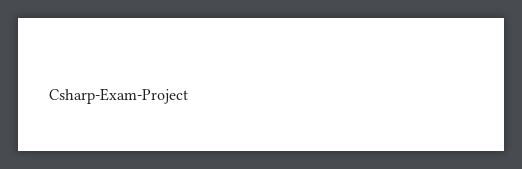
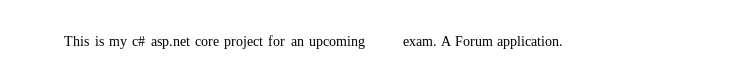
[49,88,188,104] Csharp-Exam-Project -> [64,35,563,49] This is my c# asp.net core project for an upcoming exam. A Forum application.

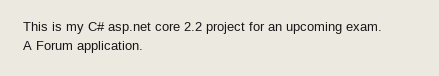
[132,36,146,46] c# -> [88,22,105,31] C#
(219, 42) none -> [184,22,202,31] 2.2

